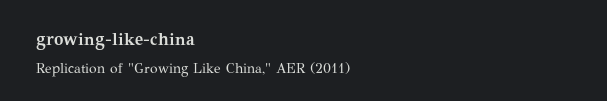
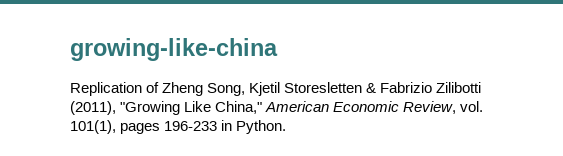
[128,62,350,77] "Growing Like China," AER (2011) -> [162,82,482,96] [70,101,484,115] [70,120,287,134] Zheng Song, Kjetil Storesletten & Fabrizio Zilibotti (2011), "Growing Like China," American Economic Review, vol. 101(1), pages 196-233 in Python.

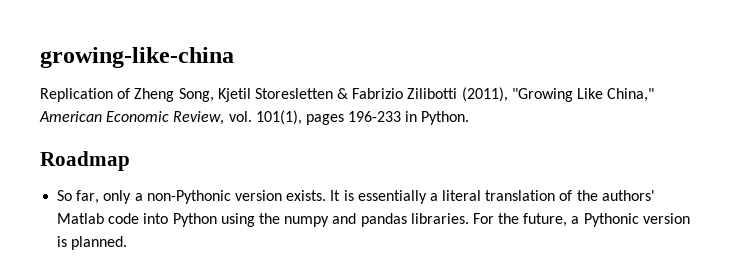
(287, 127) none -> [40,151,130,171] [57,190,655,204] [57,213,690,227] [57,236,128,250] // Roadmap // So far, only a non-Pythonic version exists. It is essentially a literal translation of the authors' Matlab code into Python using the numpy and pandas libraries. For the future, a Pythonic version is planned.

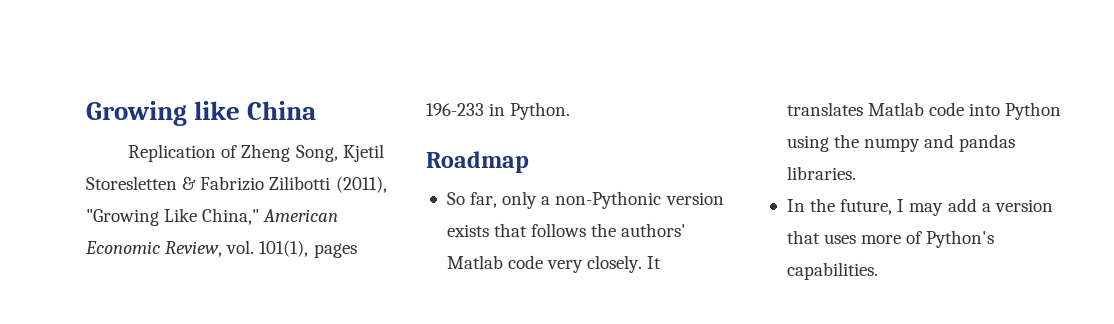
[40,47,234,68] growing-like-china -> [86,101,317,126] Growing like China
[286,190,655,204] exists. It is essentially a literal translation of the authors' -> [446,223,687,237] [446,255,662,273] [786,102,863,116] exists that follows the authors' Matlab code very closely. It translates
[472,213,494,224] For -> [786,199,805,212] // In
[571,213,690,227] [57,236,128,250] a Pythonic version is planned. -> [897,198,1053,216] [786,230,995,248] [786,262,878,280] I may add a version that uses more of Python's capabilities.

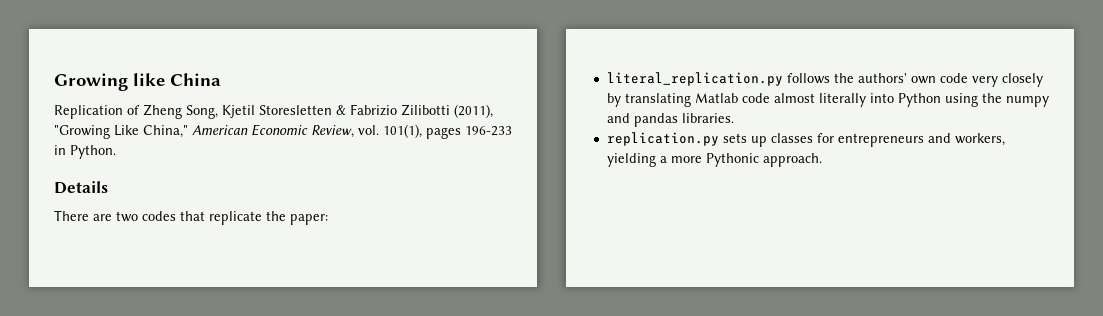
[426,151,529,173] [446,191,724,209] [446,223,687,237] [446,255,662,273] [786,102,965,116] Roadmap // So far, only a non-Pythonic version exists that follows the authors' Matlab code very closely. It translates Matlab code -> [54,181,108,194] [54,210,328,225] [606,72,1043,87] [606,93,866,107] Details // There are two codes that replicate the paper: // literal_replication.py follows the authors' own code very closely by translating Matlab code almost literally
[786,198,1053,216] [786,230,995,248] [786,262,878,280] In the future, I may add a version that uses more of Python's capabilities. -> [606,132,1005,147] [606,153,822,167] replication.py sets up classes for entrepreneurs and workers, yielding a more Pythonic approach.

